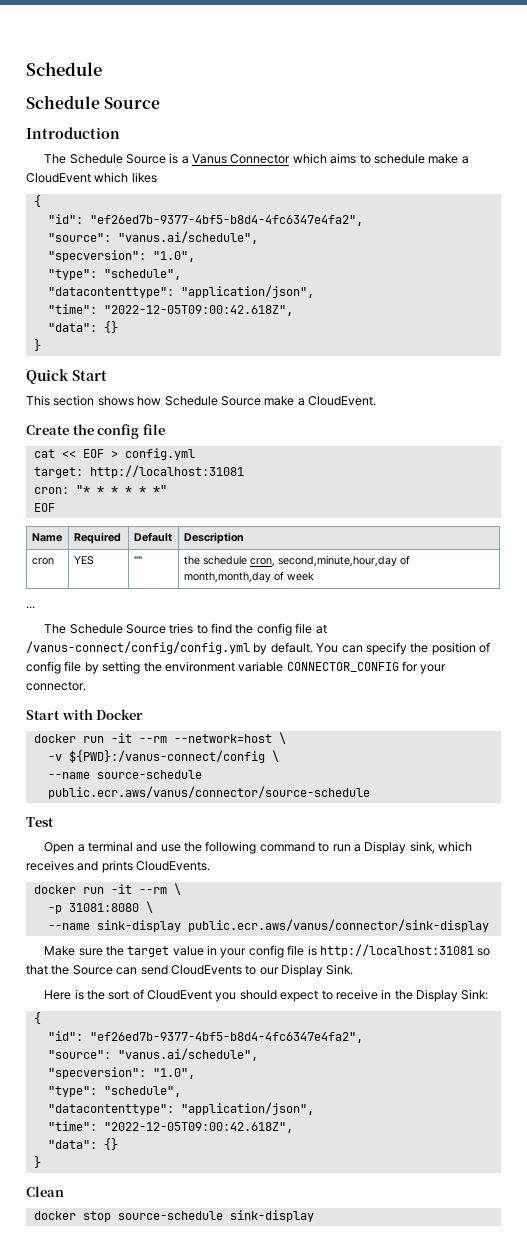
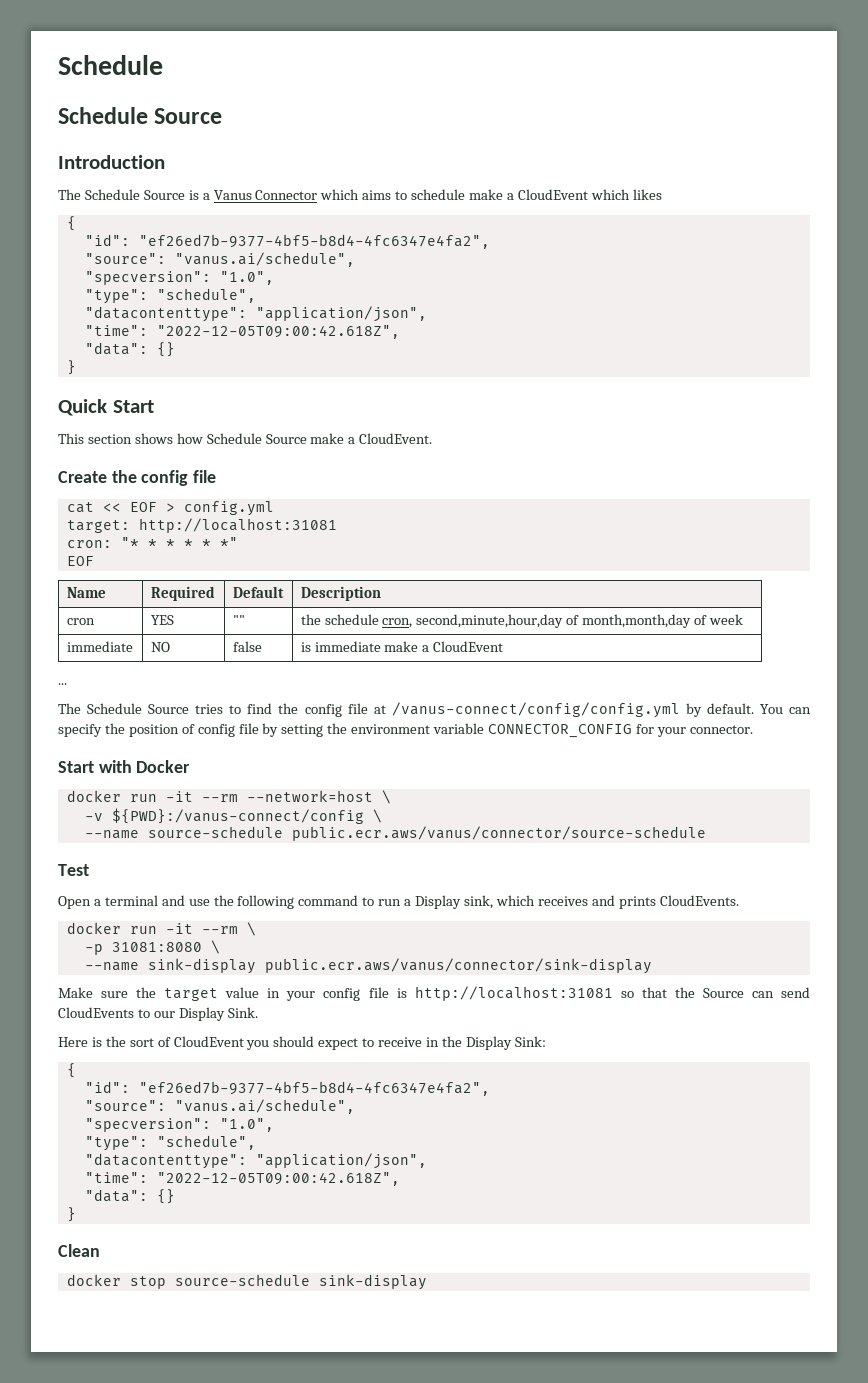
(314, 576) none -> [66,641,133,652] [150,642,170,652] [232,641,262,652] [300,641,504,652] // immediate | NO | false | is immediate make a CloudEvent

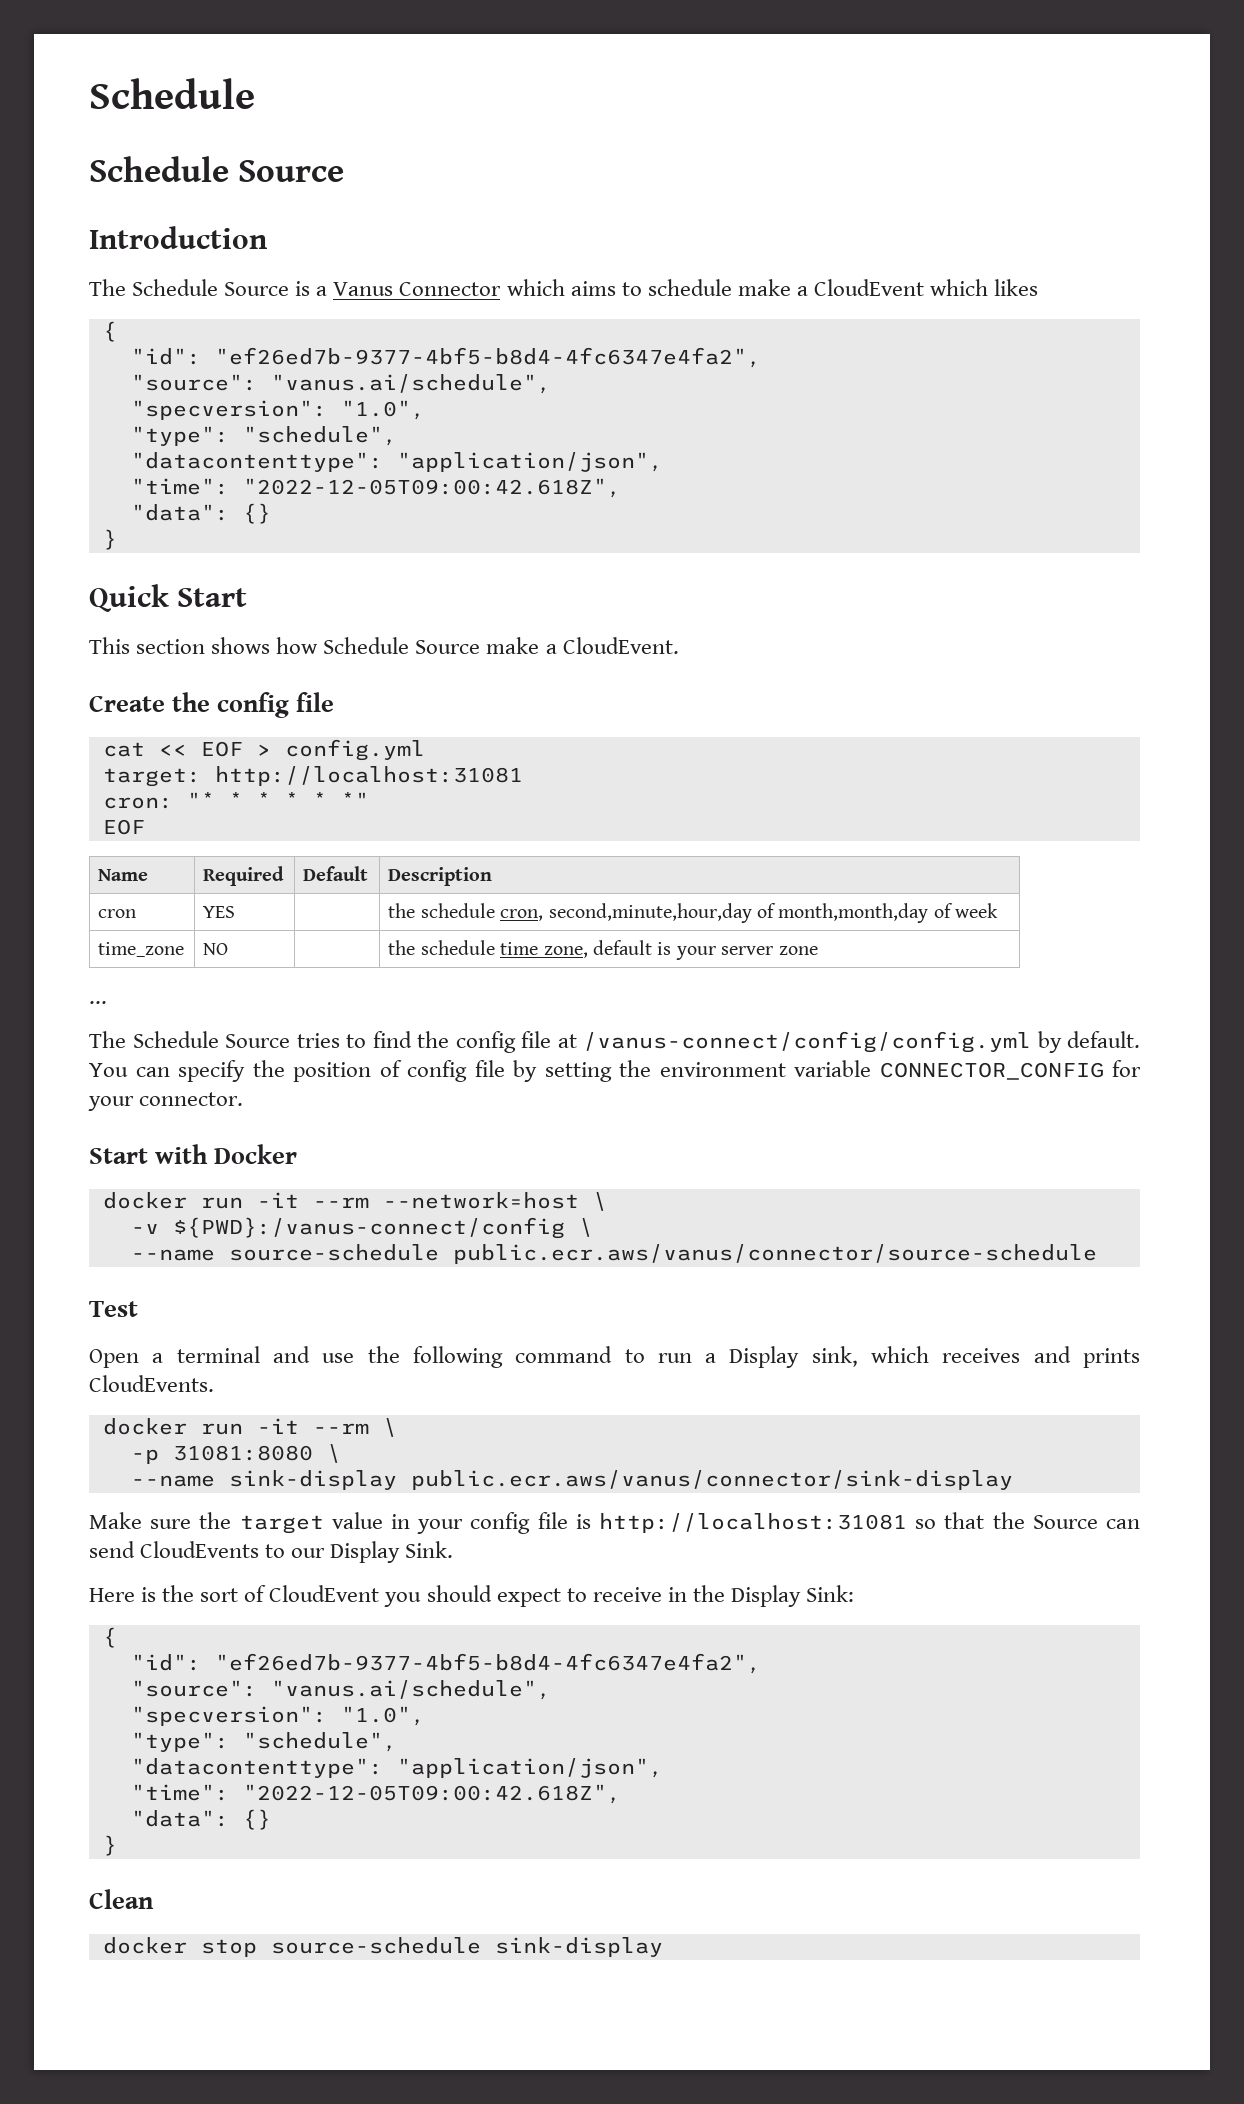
[232,615,245,625] "" -> (236, 912) none
[66,641,133,652] immediate -> [98,942,185,957] time_zone
[232,641,262,652] [300,641,504,652] false | is immediate make a CloudEvent -> [388,940,818,960] | the schedule time zone, default is your server zone

